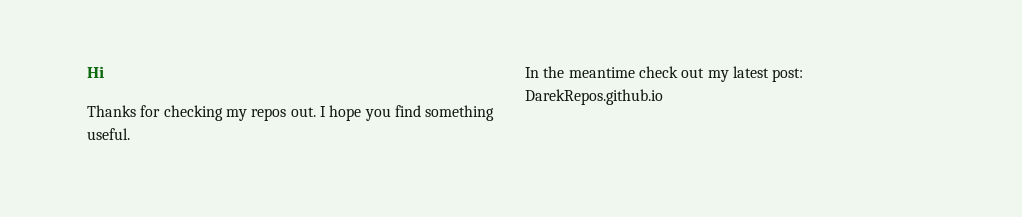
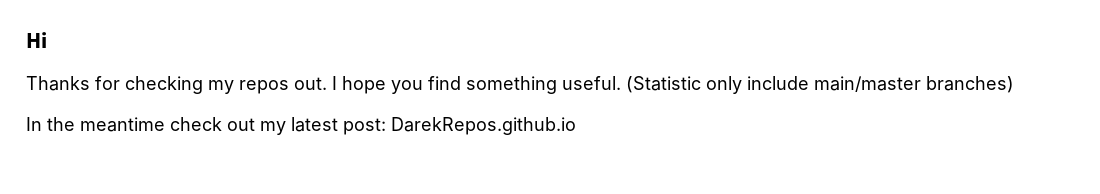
(130, 134) none -> [626,76,1014,94] (Statistic only include main/master branches)

